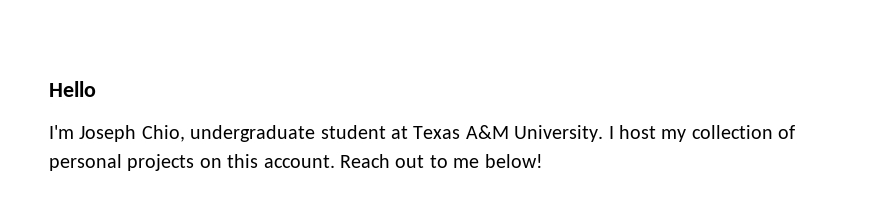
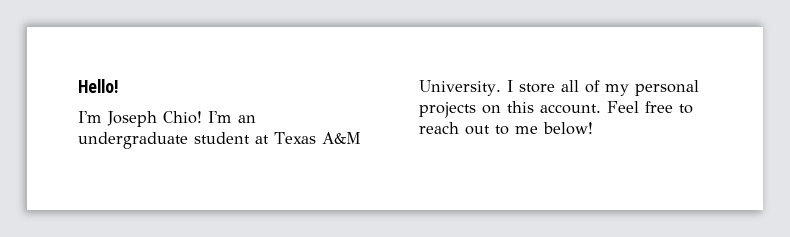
[49,81,96,97] Hello -> [78,79,119,93] Hello!
[141,125,185,142] Chio, -> [163,111,256,124] Chio! I'm an
[618,125,796,142] host my collection of -> [518,80,629,96] store all of my
[340,154,390,168] Reach -> [607,101,693,114] [419,122,459,134] Feel free to reach

